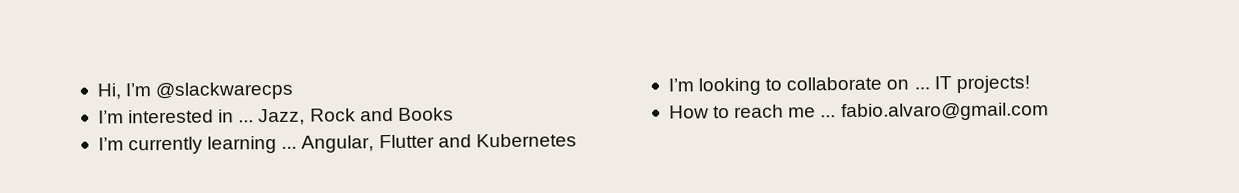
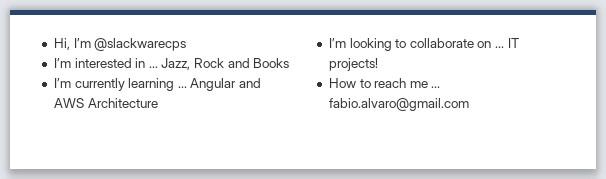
[301,133,577,153] Angular, Flutter and Kubernetes -> [190,78,262,91] [53,98,158,108] Angular and AWS Architecture

